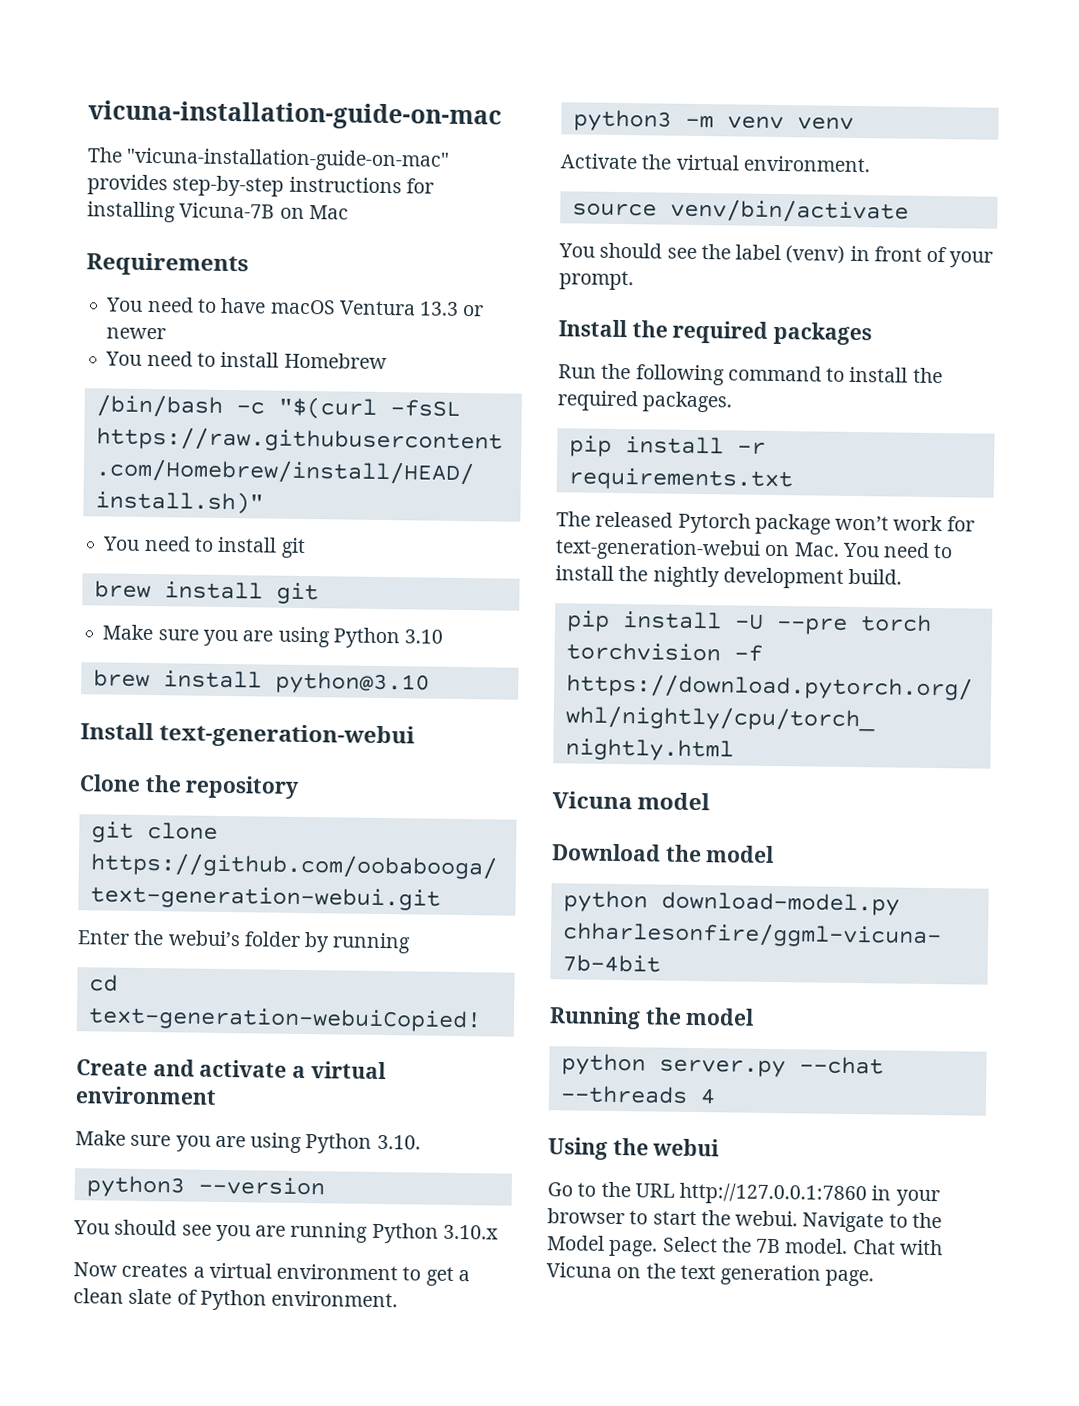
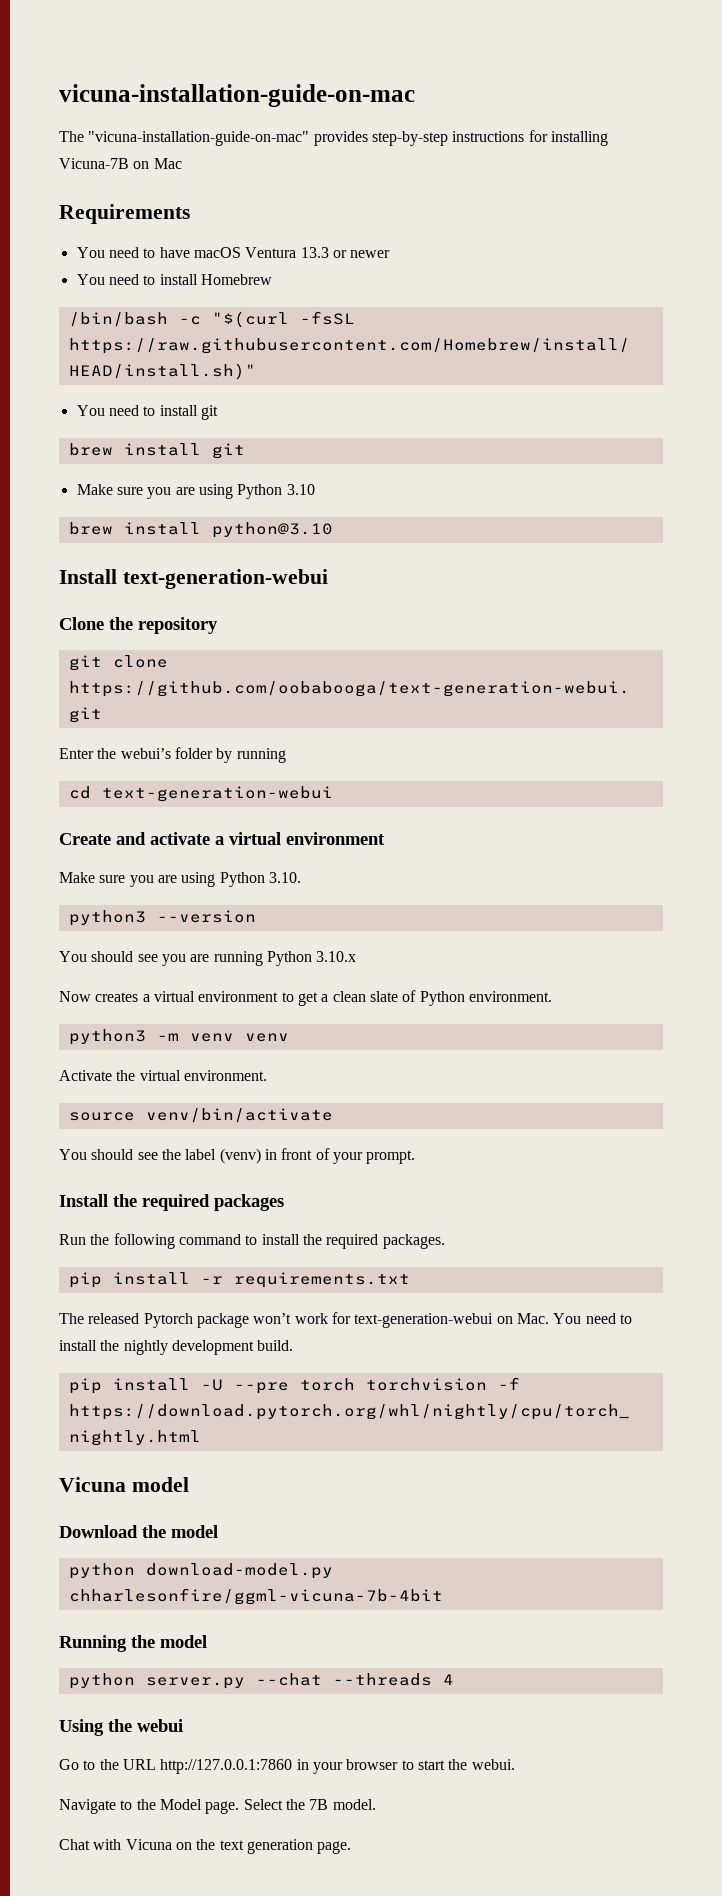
[87,1006,482,1033] text-generation-webuiCopied! -> [101,786,333,802] text-generation-webui
(799, 1218) none -> (515, 1764) //
(849, 1246) none -> (376, 1804) //

